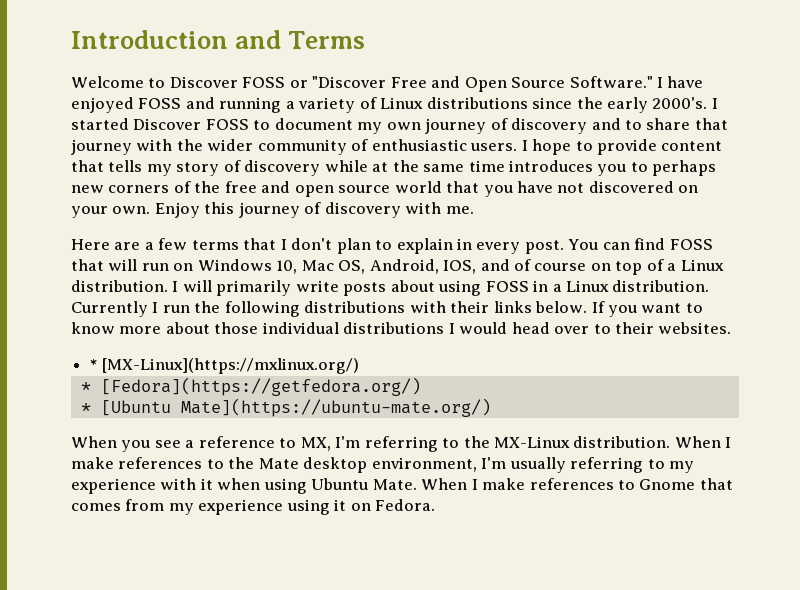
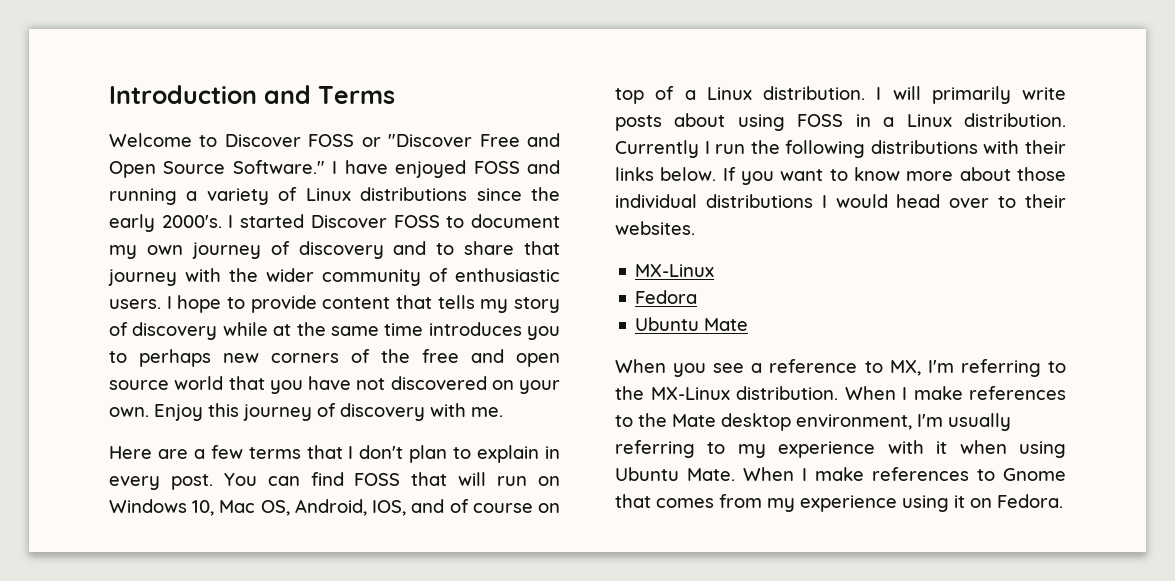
[89,358,359,374] [80,377,421,396] [80,398,491,417] * [MX-Linux](https://mxlinux.org/) // * [Fedora](https://getfedora.org/) // * [Ubuntu Mate](https://ubuntu-mate.org/) -> [635,264,715,277] [635,290,698,304] [635,317,749,331] MX-Linux // Fedora // Ubuntu Mate

